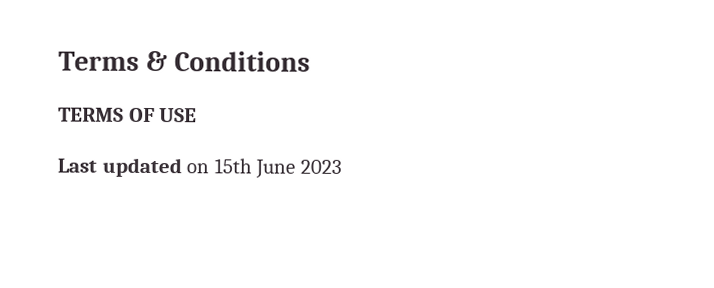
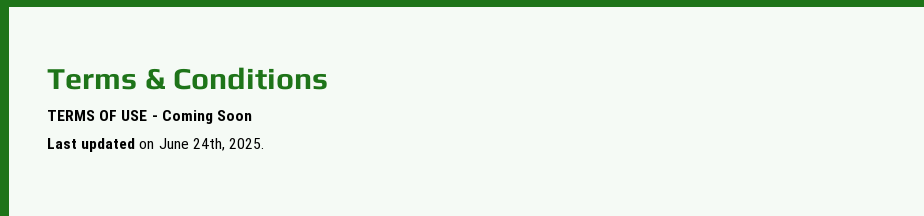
(198, 115) none -> [151,110,252,124] - Coming Soon
[213,158,342,179] 15th June 2023 -> [158,138,264,151] June 24th, 2025.

